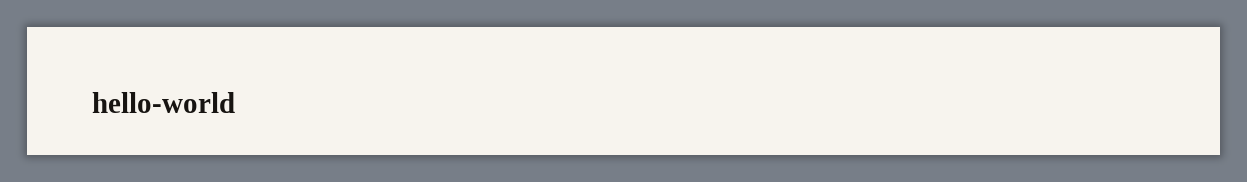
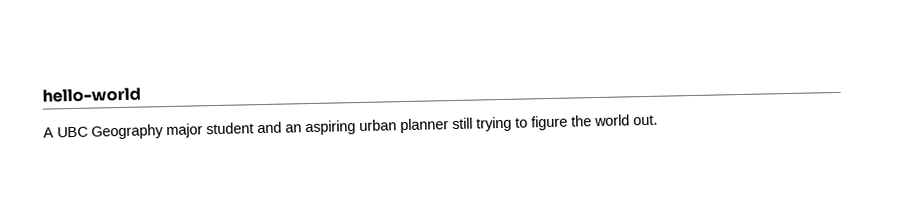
(235, 102) none -> [43,114,658,140] // A UBC Geography major student and an aspiring urban planner still trying to figure the world out.

